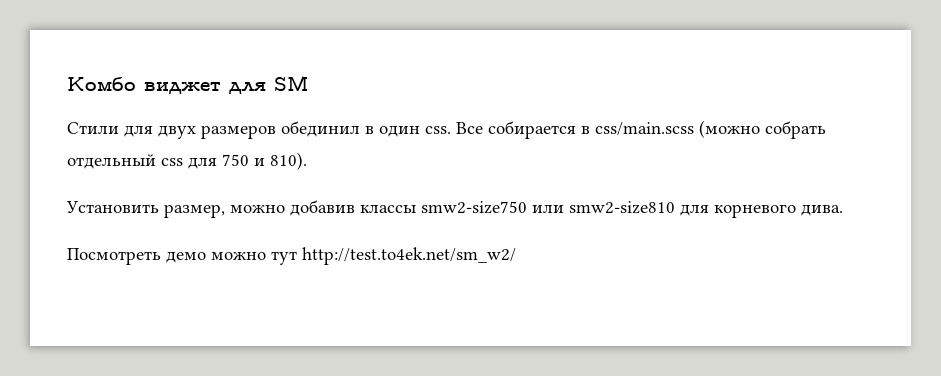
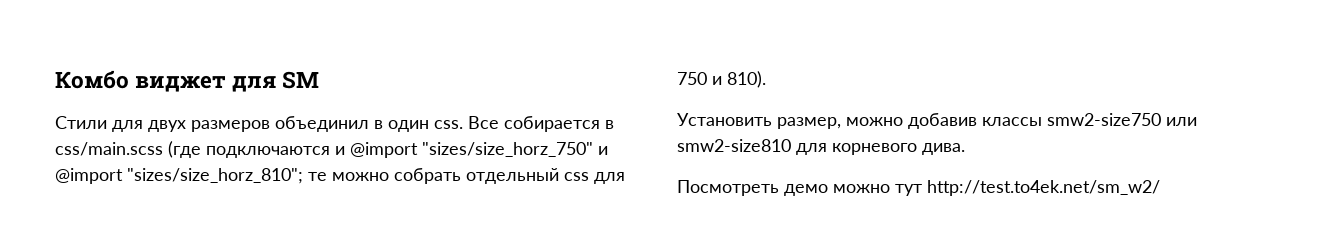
[281,121,360,137] обединил -> [275,116,369,132] объединил
[699,120,760,138] (можно -> [168,141,608,158] [55,168,389,184] (где подключаются и @import "sizes/size_horz_750" и @import "sizes/size_horz_810"; те можно

